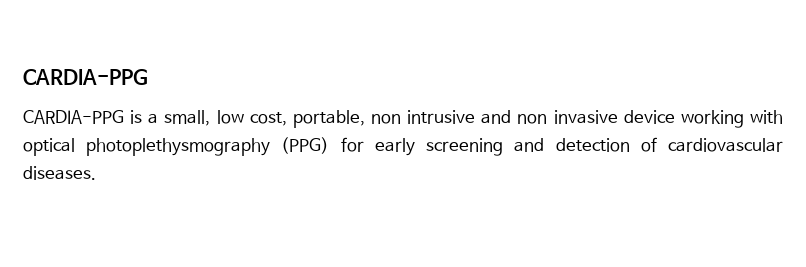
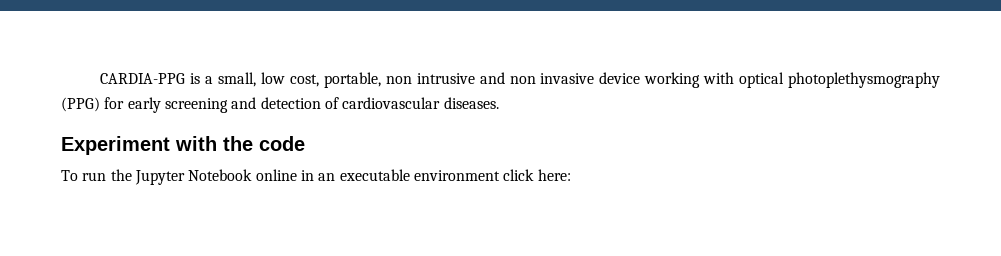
[23,69,148,85] [23,110,124,124] CARDIA-PPG // CARDIA-PPG -> [100,73,186,84] CARDIA-PPG
(96, 173) none -> [61,136,305,155] [61,169,571,185] // Experiment with the code // To run the Jupyter Notebook online in an executable environment click here:

